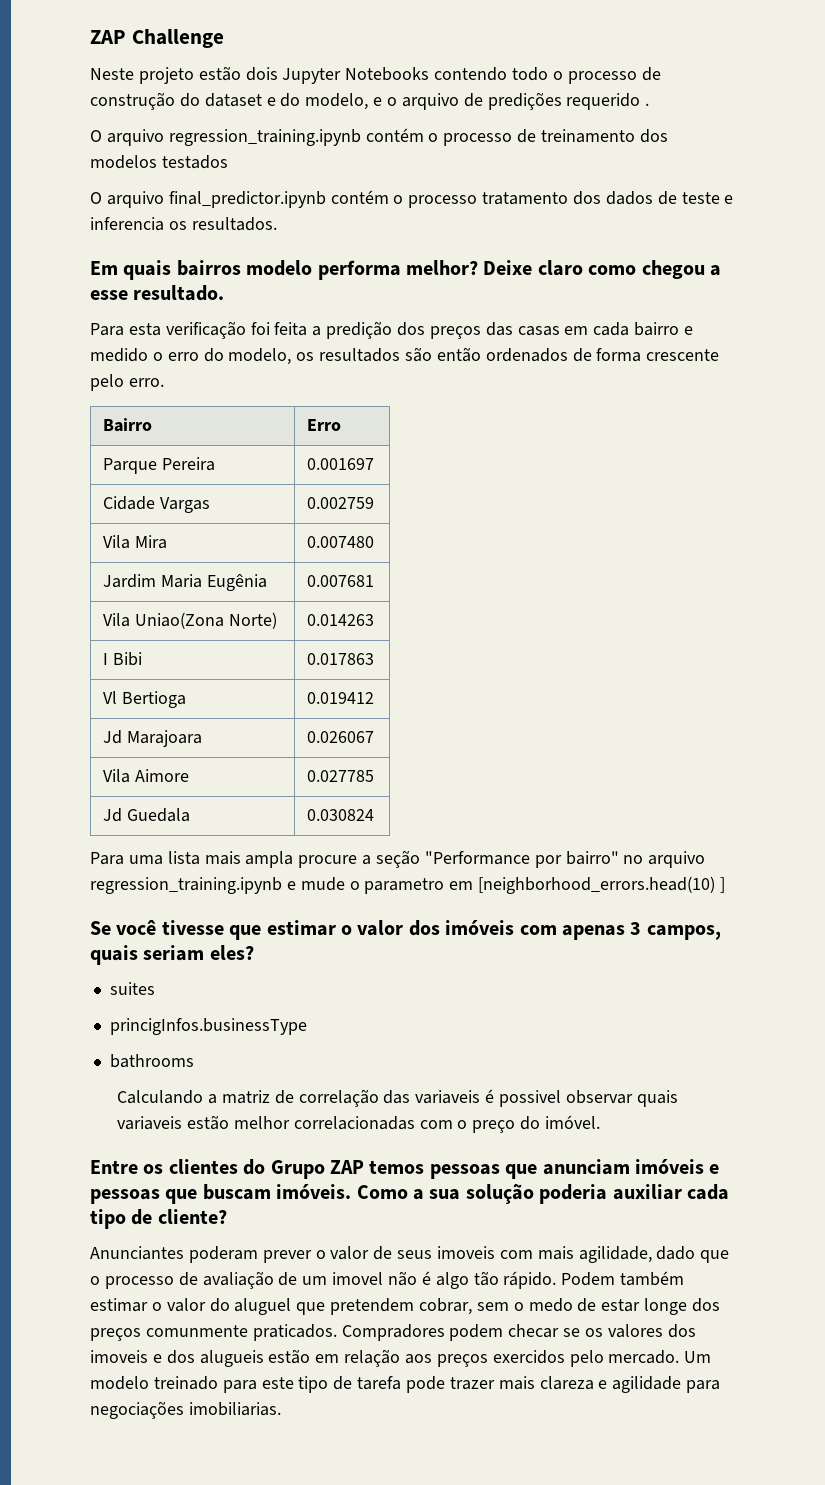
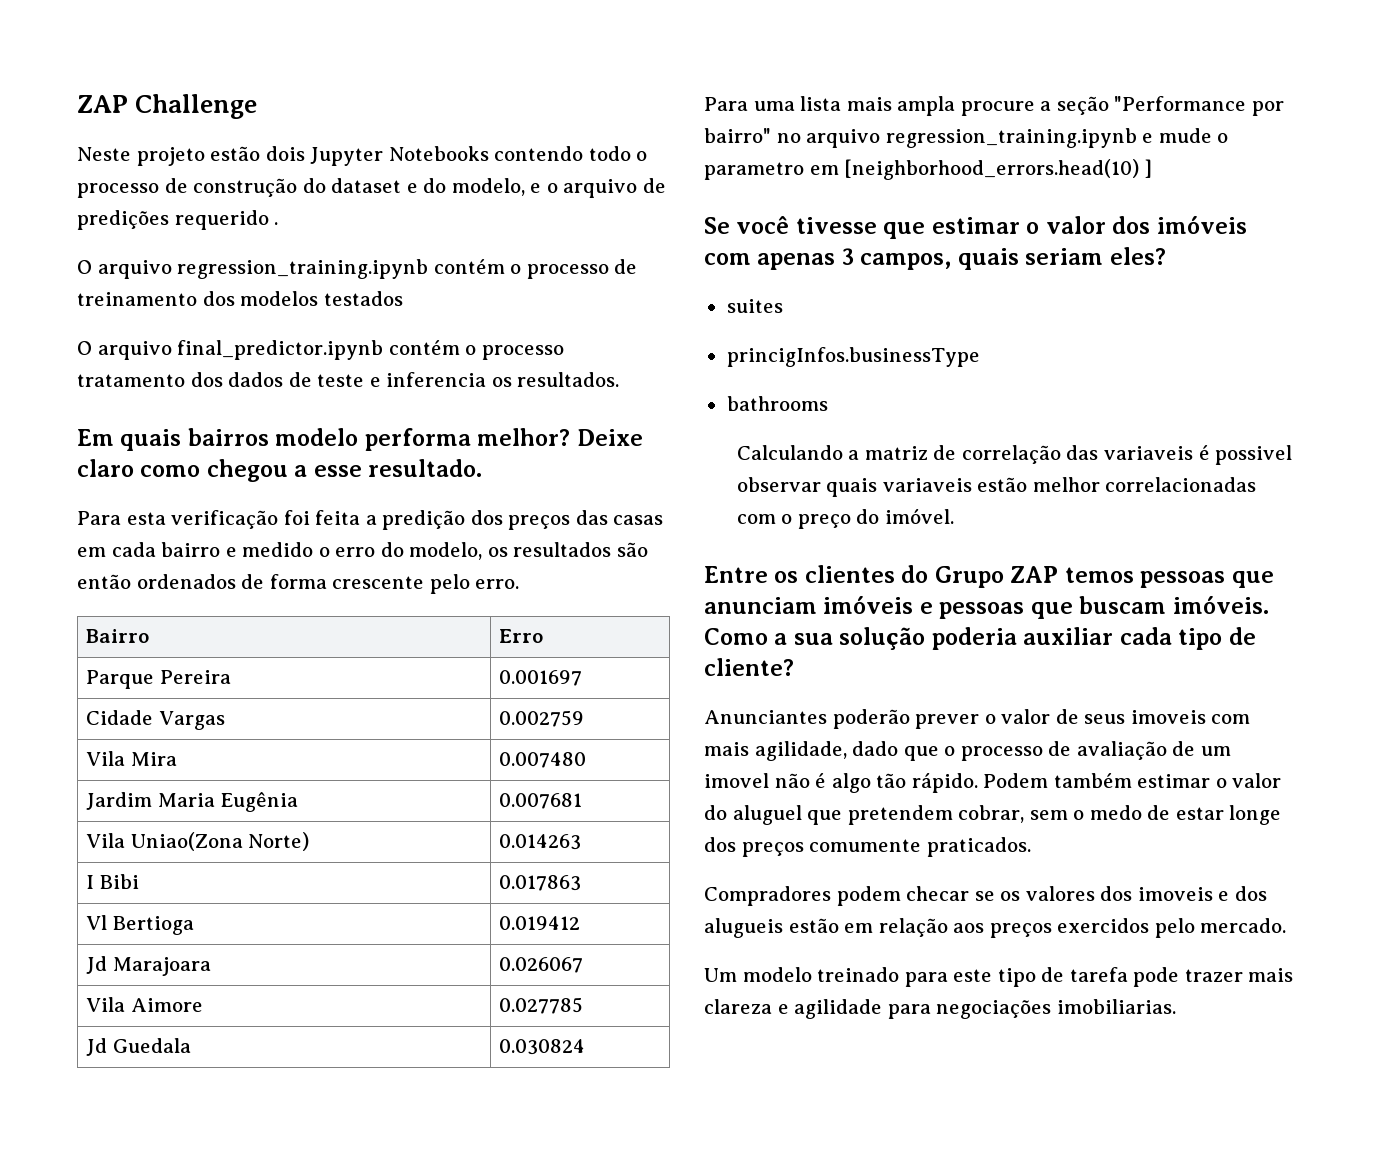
[188,1246,258,1263] poderam -> [832,709,910,729] poderão
[145,1325,248,1337] comunmente -> [809,839,922,852] comumente
(337, 1332) none -> (1031, 847) //
(680, 1357) none -> (1287, 925) //

